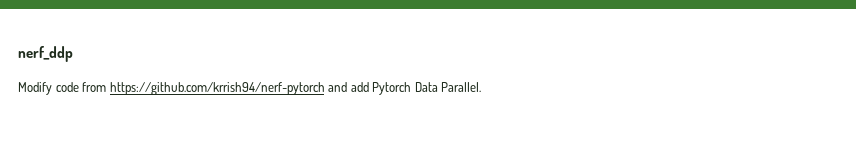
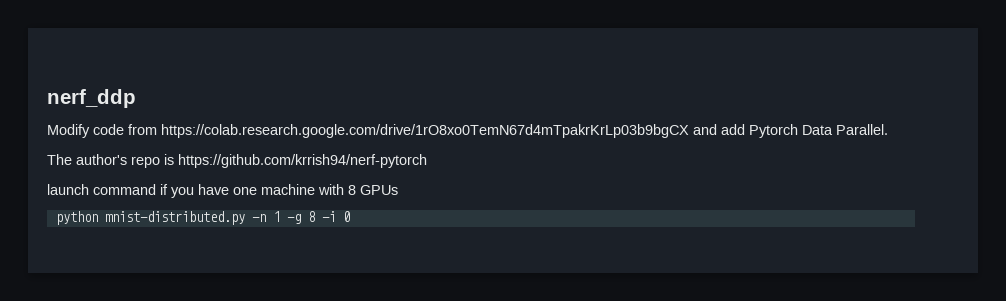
[109,82,325,95] https://github.com/krrish94/nerf-pytorch -> [161,124,689,138] https://colab.research.google.com/drive/1rO8xo0TemN67d4mTpakrKrLp03b9bgCX
(482, 87) none -> [47,154,427,168] [47,184,398,198] [55,211,350,225] // The author's repo is https://github.com/krrish94/nerf-pytorch // launch command if you have one machine with 8 GPUs // python mnist-distributed.py -n 1 -g 8 -i 0

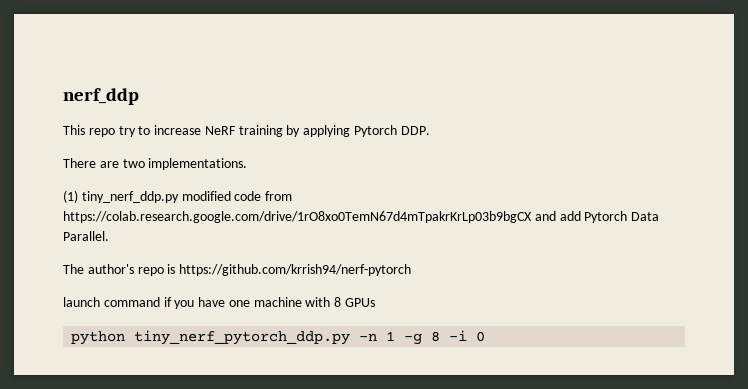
[47,124,90,138] Modify -> [63,125,430,137] [63,158,248,170] [63,190,231,203] This repo try to increase NeRF training by applying Pytorch DDP. // There are two implementations. // (1) tiny_nerf_ddp.py modified
[104,211,245,225] mnist-distributed.py -> [134,330,351,345] tiny_nerf_pytorch_ddp.py

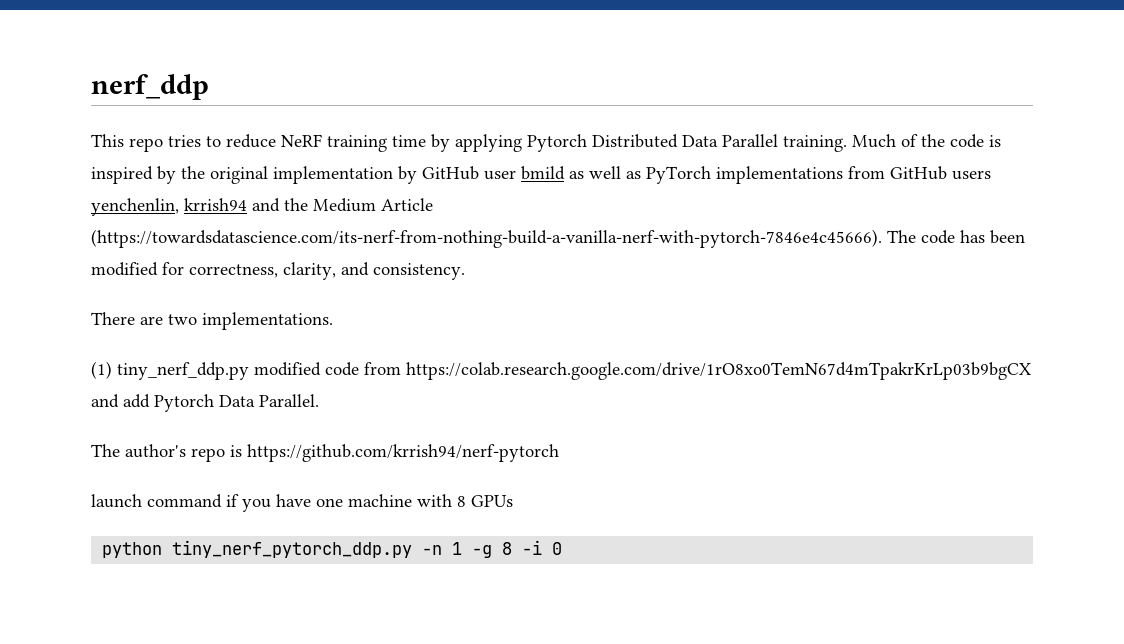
[118,125,202,137] try to increase -> [168,134,276,148] tries to reduce
(283, 131) none -> [392,135,426,147] time
[400,126,430,135] DDP. -> [592,134,1001,152] [91,166,991,184] [91,198,433,216] [91,229,1025,248] [91,262,465,280] Distributed Data Parallel training. Much of the code is inspired by the original implementation by GitHub user bmild as well as PyTorch implementations from GitHub users yenchenlin, krrish94 and the Medium Article (https://towardsdatascience.com/its-nerf-from-nothing-build-a-vanilla-nerf-with-pytorch-7846e4c45666). The code has been modified for correctness, clarity, and consistency.

